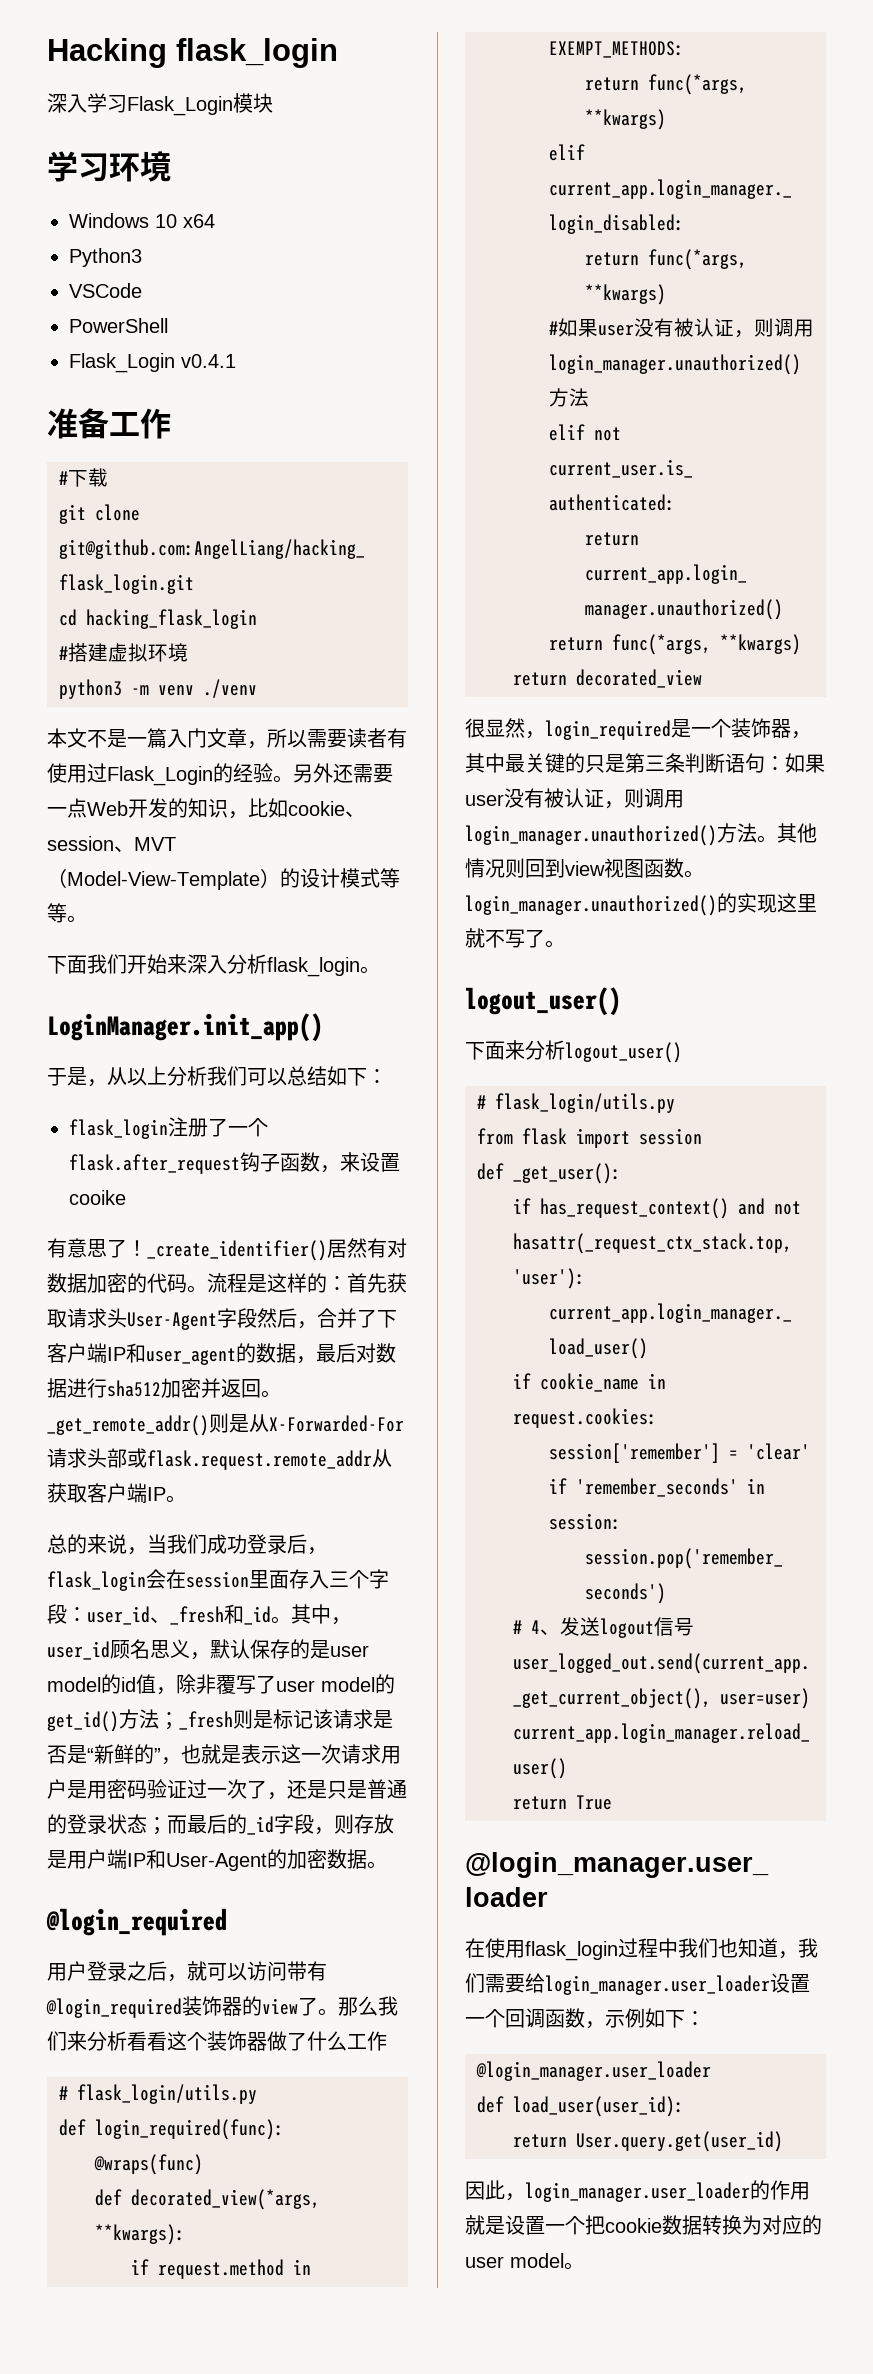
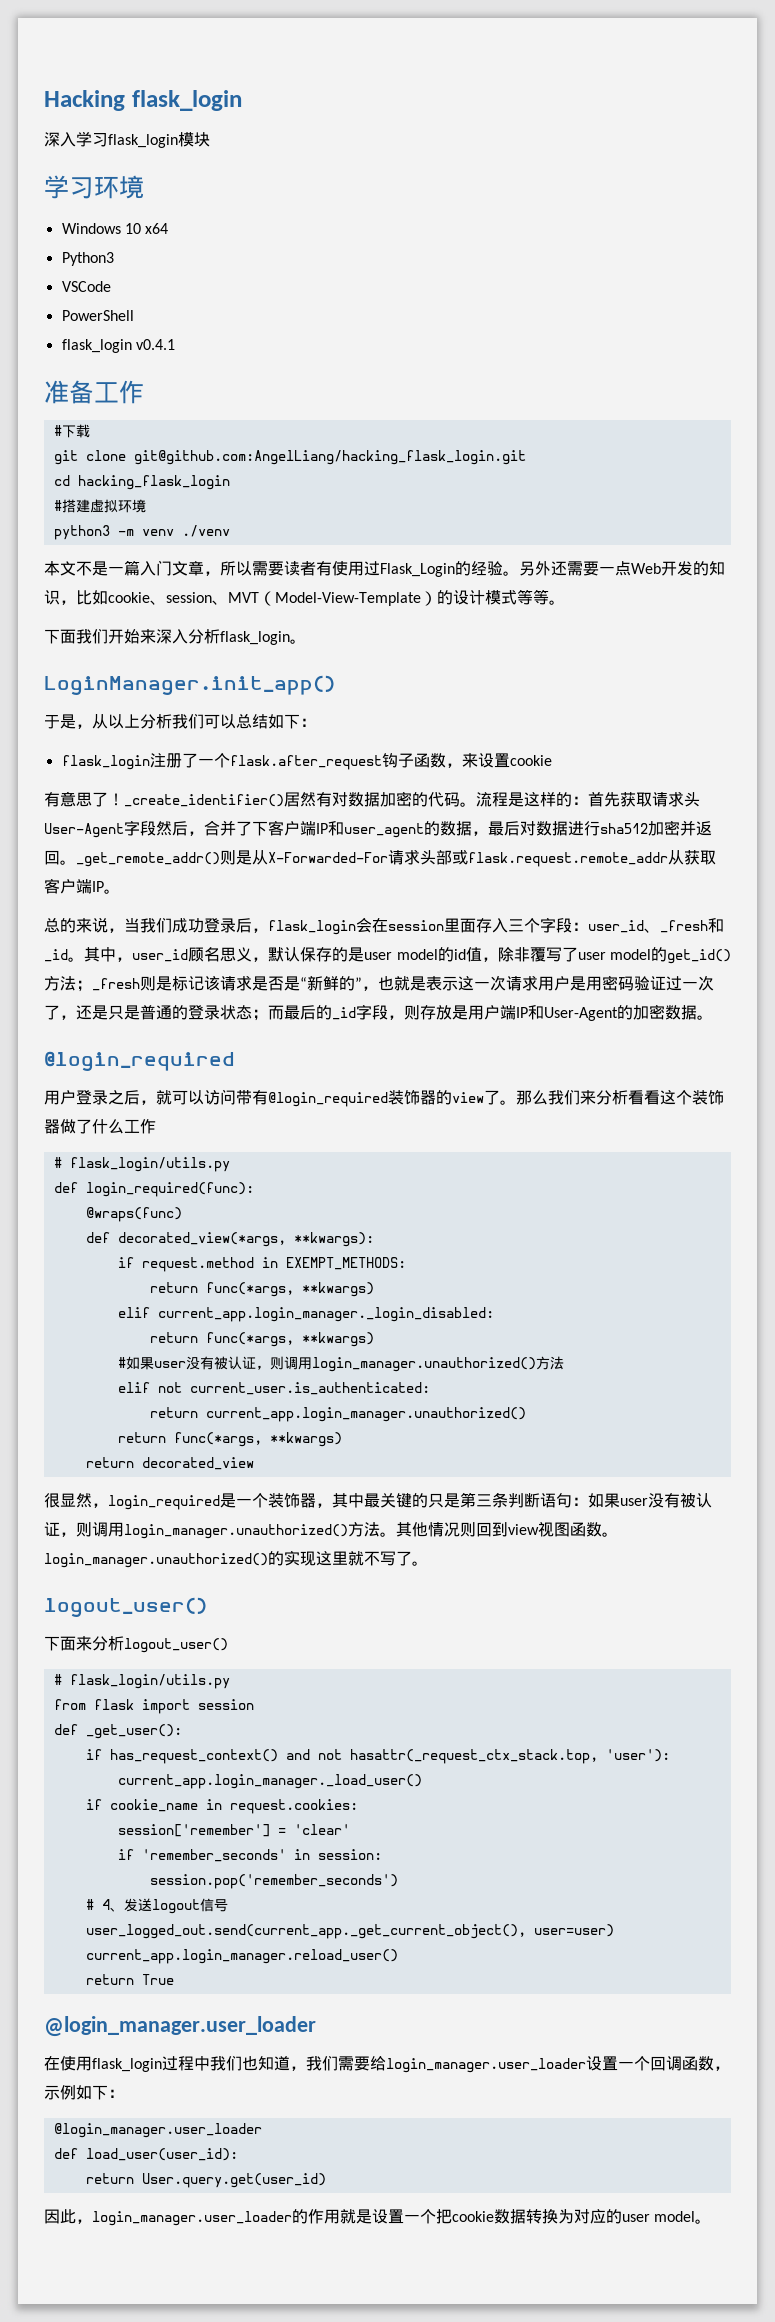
[127,96,233,116] Flask_Login -> [108,134,178,148] flask_login
[69,353,175,373] Flask_Login -> [61,339,132,353] flask_login
[69,1190,126,1205] cooike -> [509,755,552,766] cookie

